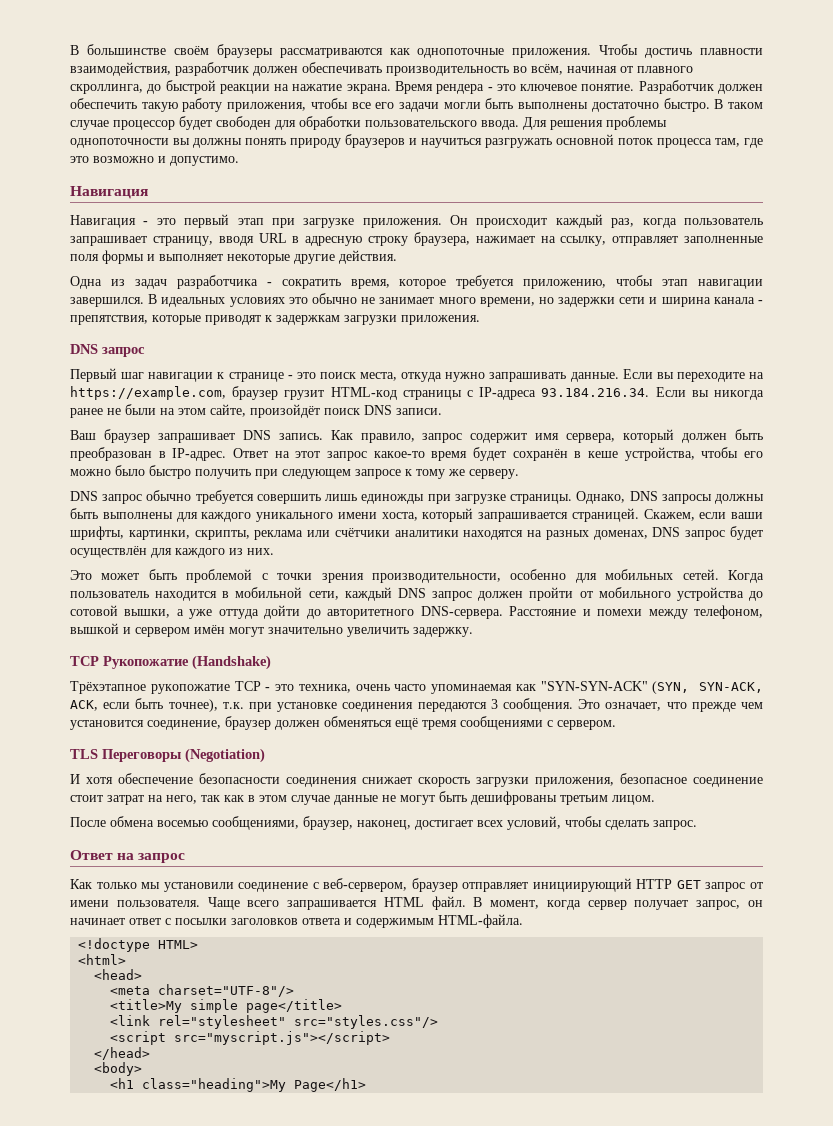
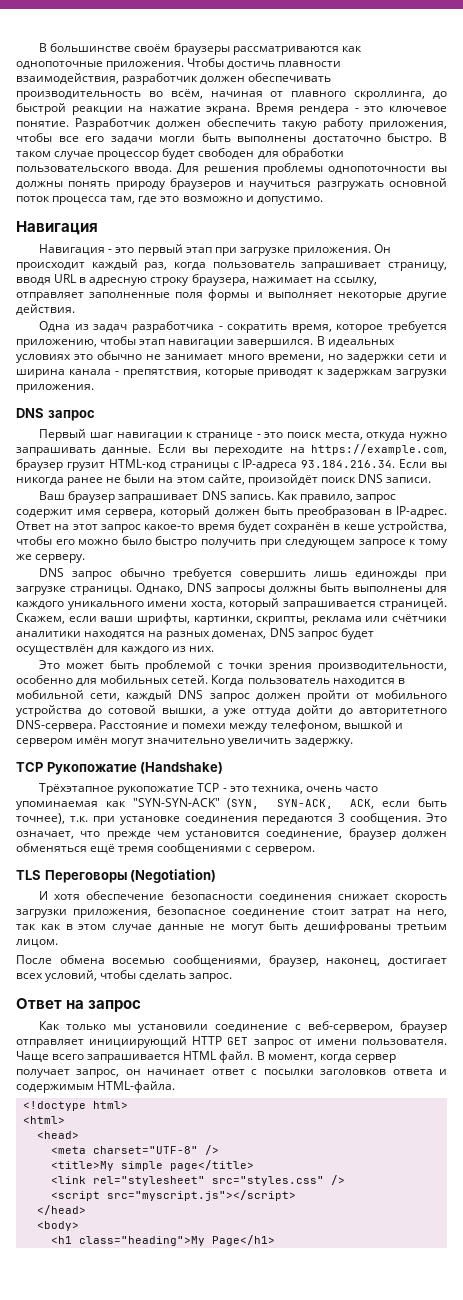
[158,940,199,949] HTML> -> [92,1101,128,1109] html>
[158,984,295,997] charset="UTF-8"/> -> [92,1145,219,1155] charset="UTF-8" />
[294,1015,439,1029] src="styles.css"/> -> [211,1175,345,1186] src="styles.css" />

